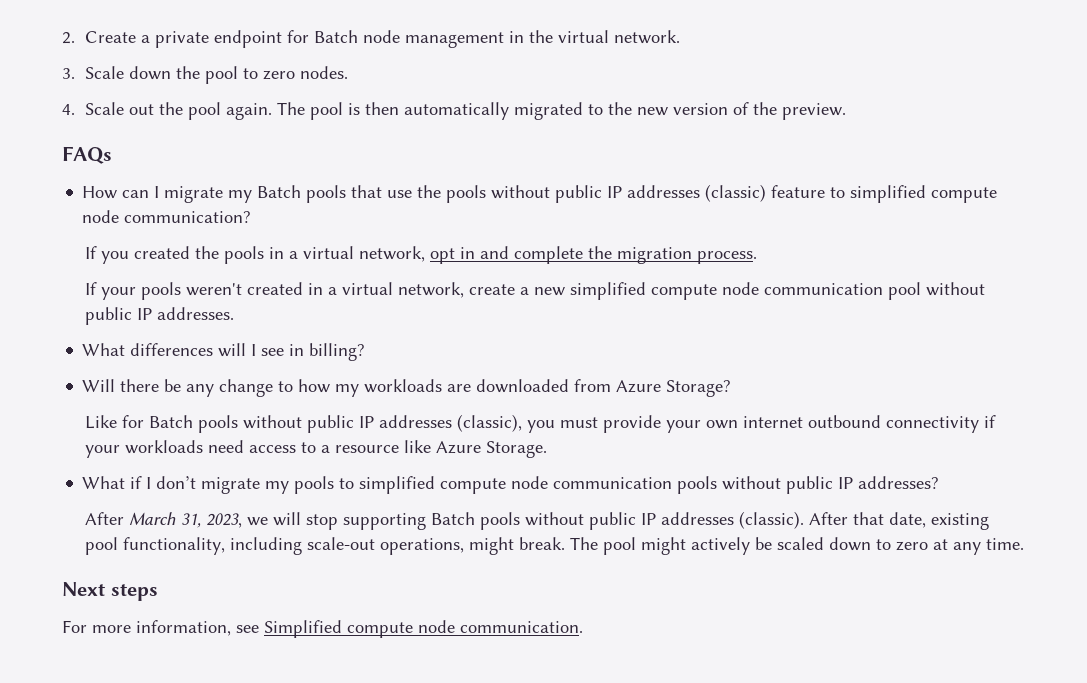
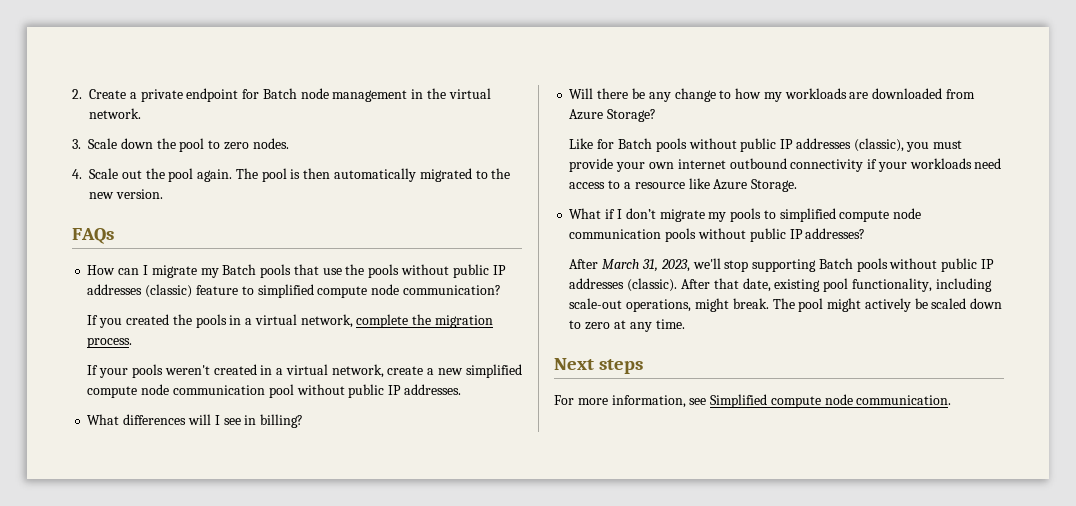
[672,102,846,120] version of the preview. -> [115,189,163,199] version.
[429,246,509,264] opt in and -> (353, 321) none
[246,512,301,526] we will -> [692,258,721,269] we'll

